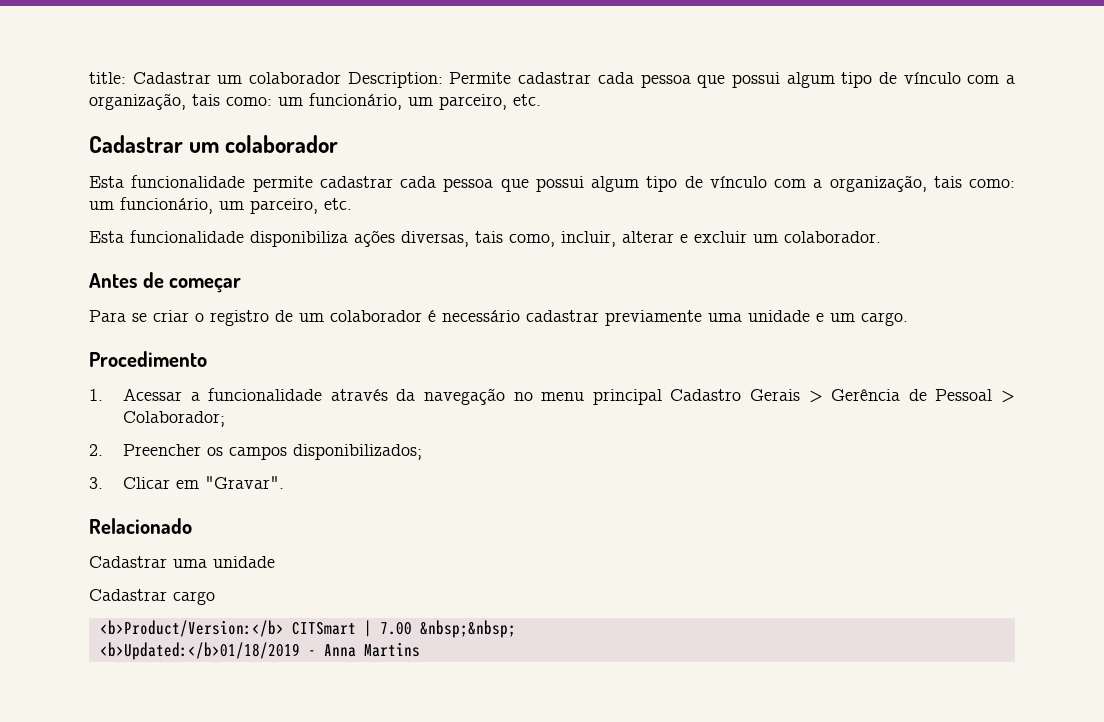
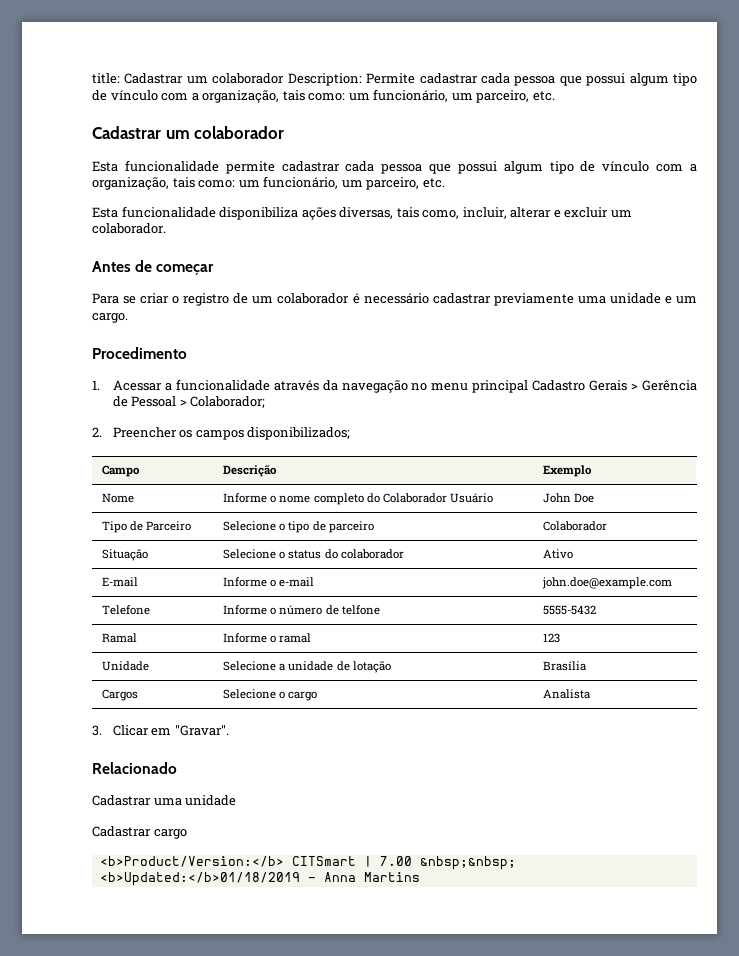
(422, 452) none -> [102,465,141,477] [223,465,278,477] [543,465,593,477] [102,493,135,503] [223,493,493,505] [543,493,595,503] [102,521,192,533] [223,521,374,533] [543,521,608,531] [102,549,149,561] [223,549,404,559] [543,549,574,559] [102,577,139,587] [223,577,315,587] [542,577,673,589] [102,605,151,615] [223,605,380,615] [543,605,597,615] [102,633,138,643] [223,633,312,643] [543,633,561,643] [102,661,150,671] [223,661,391,673] [543,661,587,671] [102,689,139,701] [223,689,318,701] [543,689,591,699] // Campo | Descrição | Exemplo // Nome | Informe o nome completo do Colaborador Usuário | John Doe // Tipo de Parceiro | Selecione o tipo de parceiro | Colaborador // Situação | Selecione o status do colaborador | Ativo // E-mail | Informe o e-mail | john.doe@example.com // Telefone | Informe o número de telfone | 5555-5432 // Ramal | Informe o ramal | 123 // Unidade | Selecione a unidade de lotação | Brasília // Cargos | Selecione o cargo | Analista

